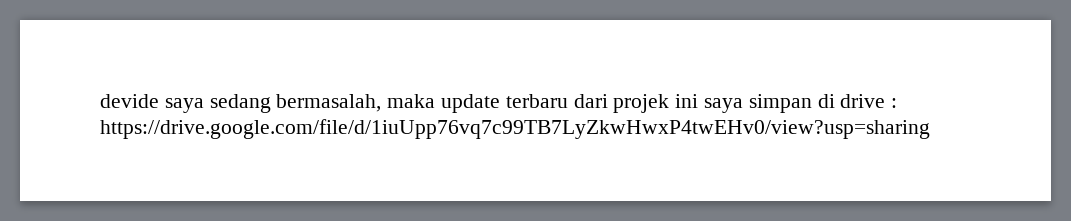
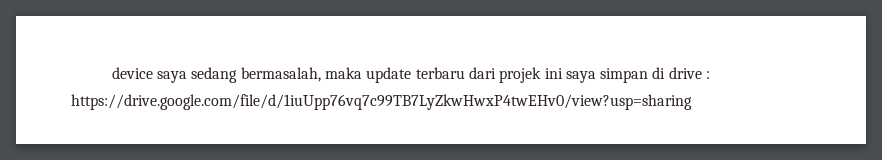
[100,94,159,108] devide -> [111,67,153,79] device

